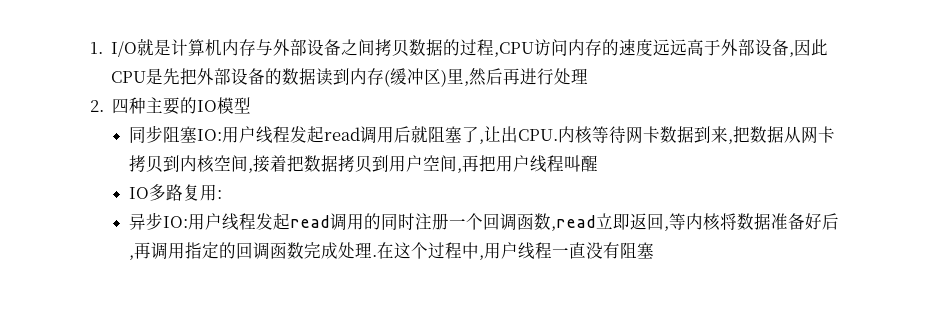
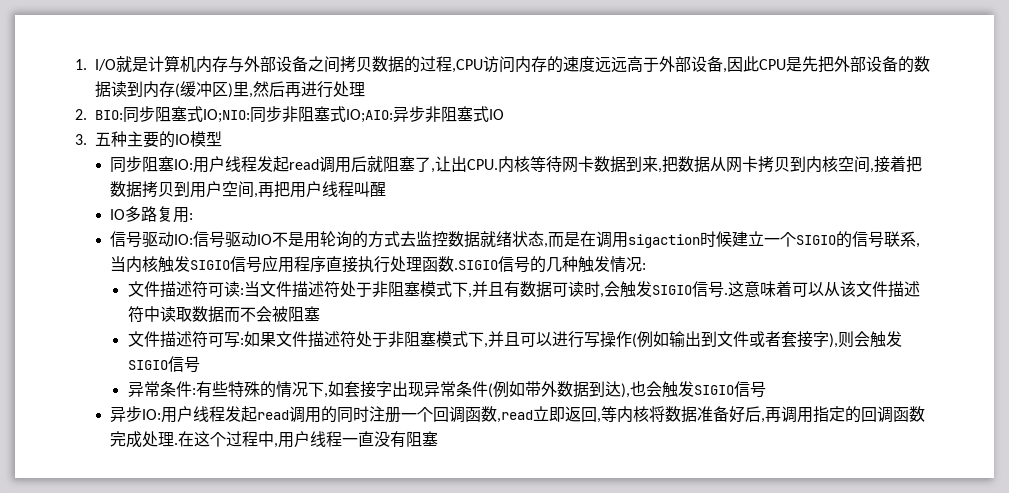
[112,98,130,114] 四 -> [95,106,504,123] [75,132,111,146] BIO:同步阻塞式IO;NIO:同步非阻塞式IO;AIO:异步非阻塞式IO // 3.五
(223, 194) none -> [110,231,921,248] [110,255,647,273] [127,281,920,298] [127,306,320,323] [127,331,902,348] [127,356,200,373] [127,381,766,398] // 信号驱动IO:信号驱动IO不是用轮询的方式去监控数据就绪状态,而是在调用sigaction时候建立一个SIGIO的信号联系,当内核触发SIGIO信号应用程序直接执行处理函数.SIGIO信号的几种触发情况: // 文件描述符可读:当文件描述符处于非阻塞模式下,并且有数据可读时,会触发SIGIO信号.这意味着可以从该文件描述符中读取数据而不会被阻塞 // 文件描述符可写:如果文件描述符处于非阻塞模式下,并且可以进行写操作(例如输出到文件或者套接字),则会触发SIGIO信号 // 异常条件:有些特殊的情况下,如套接字出现异常条件(例如带外数据到达),也会触发SIGIO信号

